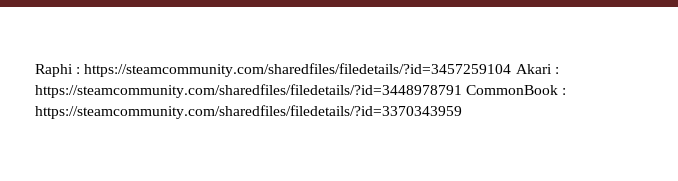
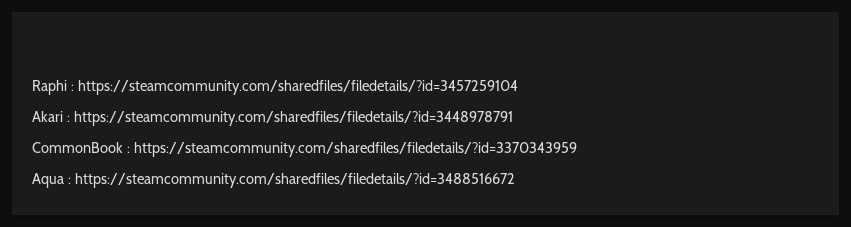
(512, 70) none -> (518, 87) //
(462, 91) none -> (513, 118) //
(462, 112) none -> [32,173,515,188] // Aqua : https://steamcommunity.com/sharedfiles/filedetails/?id=3488516672

